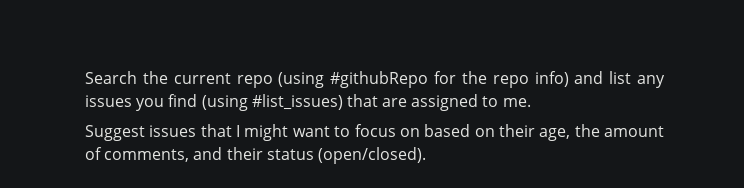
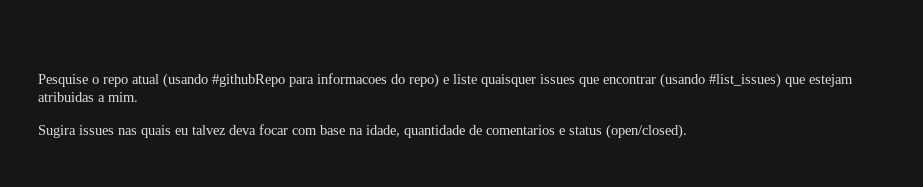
[85,71,665,88] [85,94,531,111] [85,124,664,141] [85,147,263,162] Search the current repo (using #githubRepo for the repo info) and list any issues you find (using #list_issues) that are assigned to me. // Suggest issues that I might want to focus on based on their age, the amount of comments, and their -> [38,73,853,88] [38,92,138,102] [38,124,565,138] Pesquise o repo atual (usando #githubRepo para informacoes do repo) e liste quaisquer issues que encontrar (usando #list_issues) que estejam atribuidas a mim. // Sugira issues nas quais eu talvez deva focar com base na idade, quantidade de comentarios e

